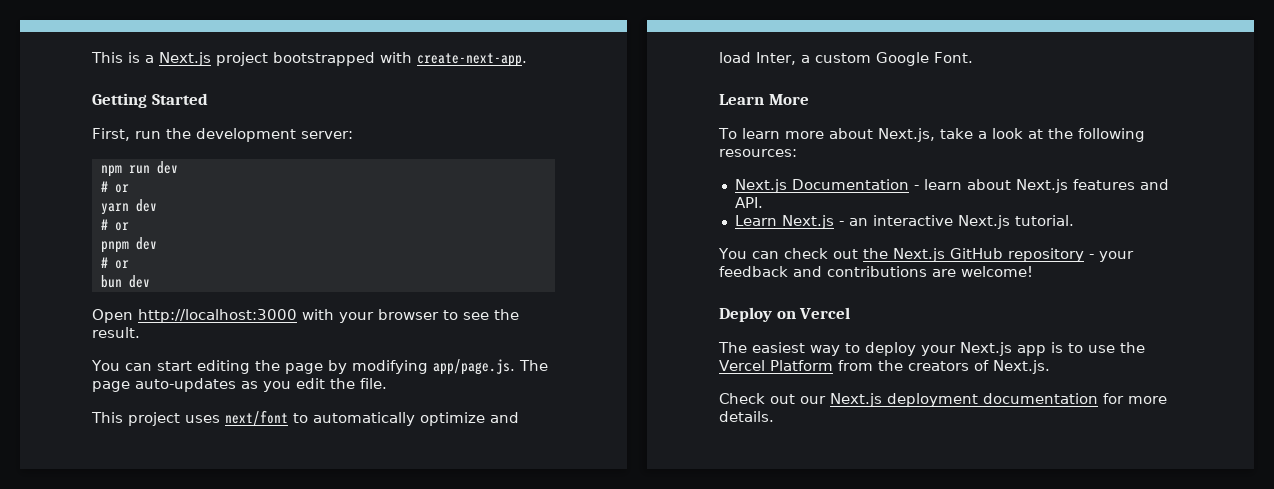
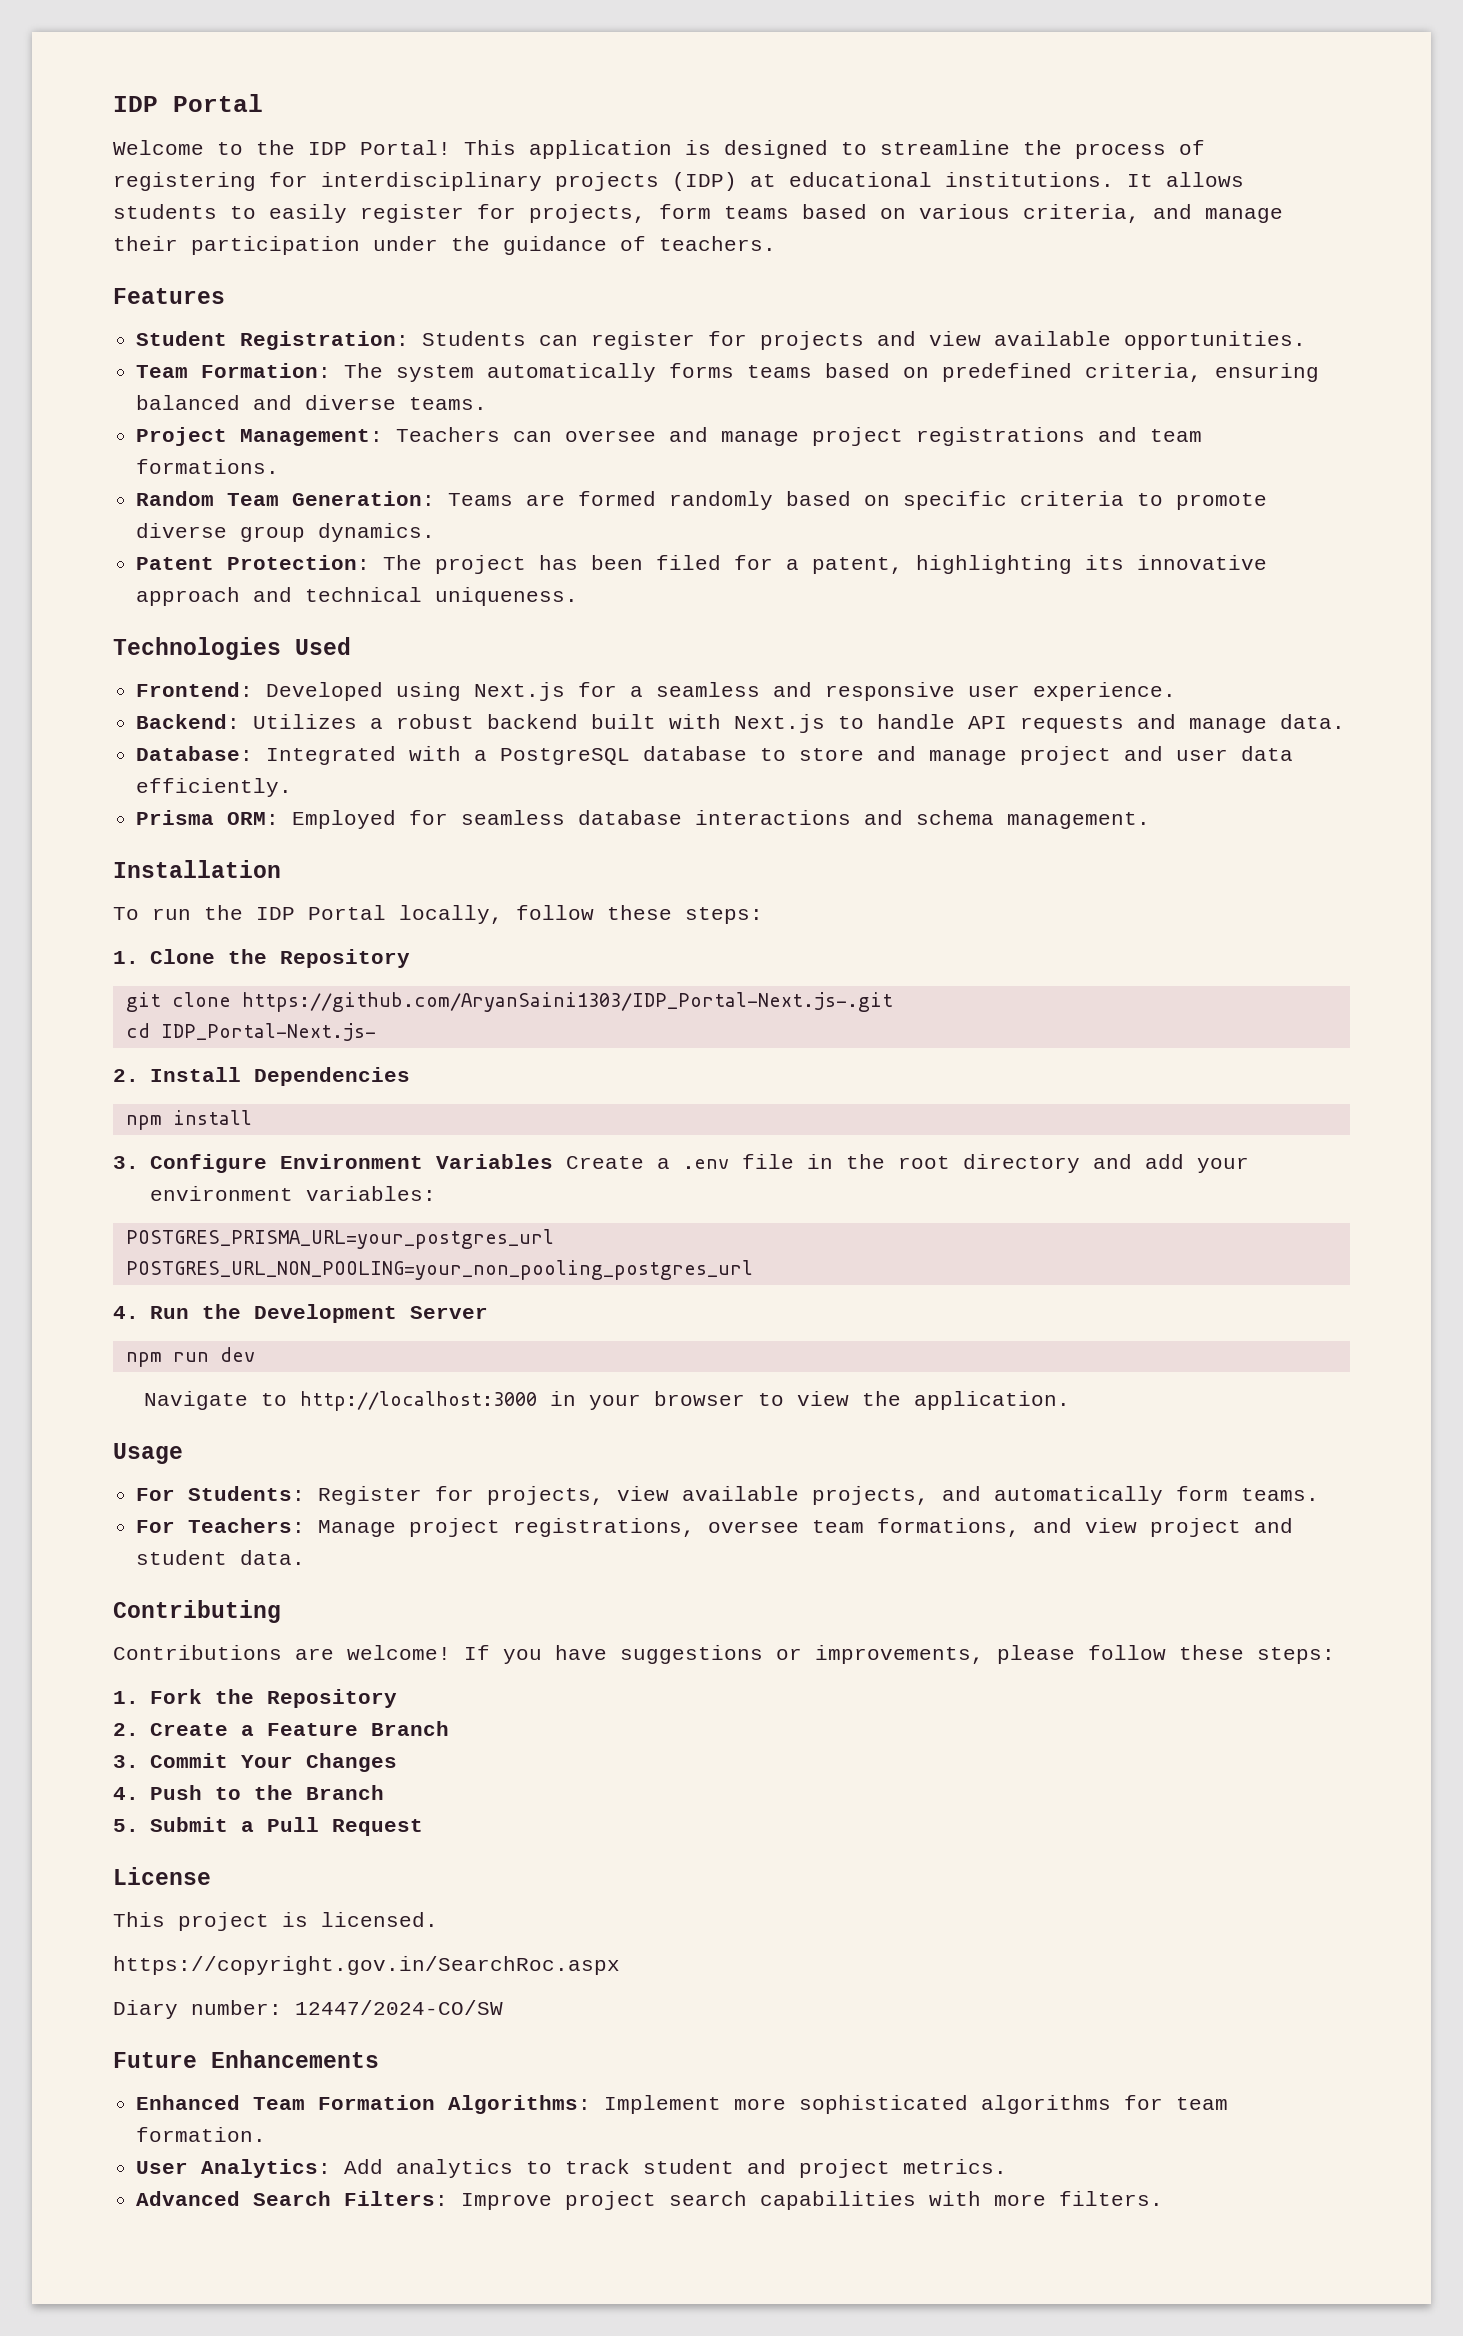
[91,52,527,67] [92,93,208,108] [92,128,353,142] [100,161,178,177] [100,181,129,193] [100,199,157,215] [100,219,129,231] [100,237,157,253] [100,257,129,269] [100,275,150,288] [92,309,519,323] [92,327,140,338] [91,359,548,375] [92,378,387,392] [91,410,519,426] [719,52,973,66] [719,94,809,105] [718,128,1145,142] [719,149,797,157] [734,179,1169,193] [734,197,763,208] [734,215,1074,229] [718,248,1134,262] [719,266,1033,277] [719,307,851,322] [718,342,1145,356] [719,360,1050,374] [719,393,1167,407] [719,411,774,422] This is a Next.js project bootstrapped with create-next-app. // Getting Started // First, run the development server: // npm run dev // # or // yarn dev // # or // pnpm dev // # or // bun dev // Open http://localhost:3000 with your browser to see the result. // You can start editing the page by modifying app/page.js. The page auto-updates as you edit the file. // This project uses next/font to automatically optimize and load Inter, a custom Google Font. // Learn More // To learn more about Next.js, take a look at the following resources: // Next.js Documentation - learn about Next.js features and API. // Learn Next.js - an interactive Next.js tutorial. // You can check out the Next.js GitHub repository - your feedback and contributions are welcome! // Deploy on Vercel // The easiest way to deploy your Next.js app is to use the Vercel Platform from the creators of Next.js. // Check out our Next.js deployment documentation for more details. -> [113,94,263,112] [113,140,1205,159] [113,172,1244,191] [113,204,1283,223] [113,236,776,255] [113,288,225,304] [136,331,1307,350] [136,363,1320,382] [136,395,488,410] [136,427,1203,446] [136,459,280,474] [136,491,1268,510] [136,523,436,542] [136,555,1268,574] [136,587,579,606] [113,637,351,660] [136,682,1177,701] [136,714,1346,733] [136,746,1294,765] [136,778,293,797] [136,810,1151,829] [113,860,281,878] [113,905,763,924] [113,949,410,968] [125,992,893,1012] [125,1023,376,1041] [113,1067,410,1086] [125,1110,252,1130] [113,1154,1249,1173] [149,1186,436,1201] [125,1229,554,1249] [125,1260,753,1280] [113,1304,488,1323] [125,1347,255,1367] [144,1391,1071,1411] [113,1443,183,1464] [136,1486,1320,1505] [136,1518,1294,1537] [136,1550,306,1565] [113,1600,281,1623] [113,1645,1335,1664] [113,1689,397,1708] [113,1721,449,1736] [113,1753,397,1772] [113,1785,384,1800] [113,1817,423,1836] [113,1867,211,1885] [113,1912,438,1931] [113,1956,620,1975] [113,2000,503,2019] [113,2050,379,2068] [136,2095,1229,2114] [136,2127,267,2142] [136,2159,1008,2178] [136,2191,1164,2210] IDP Portal // Welcome to the IDP Portal! This application is designed to streamline the process of registering for interdisciplinary projects (IDP) at educational institutions. It allows students to easily register for projects, form teams based on various criteria, and manage their participation under the guidance of teachers. // Features // Student Registration: Students can register for projects and view available opportunities. // Team Formation: The system automatically forms teams based on predefined criteria, ensuring balanced and diverse teams. // Project Management: Teachers can oversee and manage project registrations and team formations. // Random Team Generation: Teams are formed randomly based on specific criteria to promote diverse group dynamics. // Patent Protection: The project has been filed for a patent, highlighting its innovative approach and technical uniqueness. // Technologies Used // Frontend: Developed using Next.js for a seamless and responsive user experience. // Backend: Utilizes a robust backend built with Next.js to handle API requests and manage data. // Database: Integrated with a PostgreSQL database to store and manage project and user data efficiently. // Prisma ORM: Employed for seamless database interactions and schema management. // Installation // To run the IDP Portal locally, follow these steps: // 1. Clone the Repository // git clone https://github.com/AryanSaini1303/IDP_Portal-Next.js-.git // cd IDP_Portal-Next.js- // 2. Install Dependencies // npm install // 3. Configure Environment Variables Create a .env file in the root directory and add your environment variables: // POSTGRES_PRISMA_URL=your_postgres_url // POSTGRES_URL_NON_POOLING=your_non_pooling_postgres_url // 4. Run the Development Server // npm run dev // Navigate to http://localhost:3000 in your browser to view the application. // Usage // For Students: Register for projects, view available projects, and automatically form teams. // For Teachers: Manage project registrations, oversee team formations, and view project and student data. // Contributing // Contributions are welcome! If you have suggestions or improvements, please follow these steps: // 1. Fork the Repository // 2. Create a Feature Branch // 3. Commit Your Changes // 4. Push to the Branch // 5. Submit a Pull Request // License // This project is licensed. // https://copyright.gov.in/SearchRoc.aspx // Diary number: 12447/2024-CO/SW // Future Enhancements // Enhanced Team Formation Algorithms: Implement more sophisticated algorithms for team formation. // User Analytics: Add analytics to track student and project metrics. // Advanced Search Filters: Improve project search capabilities with more filters.

